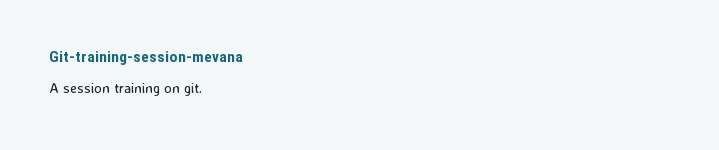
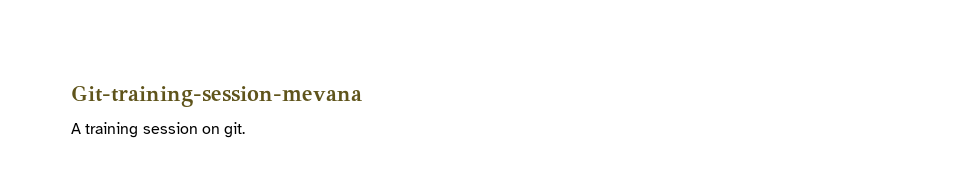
[63,83,160,96] session training -> [85,122,198,138] training session

